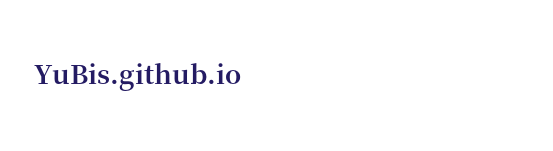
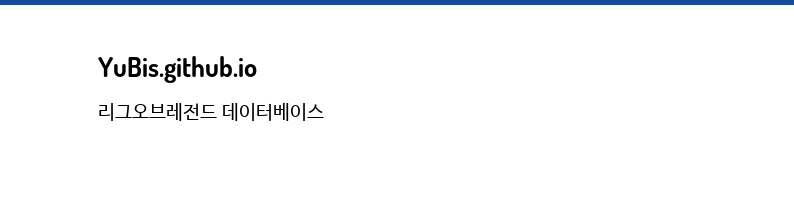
(241, 77) none -> [98,102,325,121] // 리그오브레전드 데이터베이스

